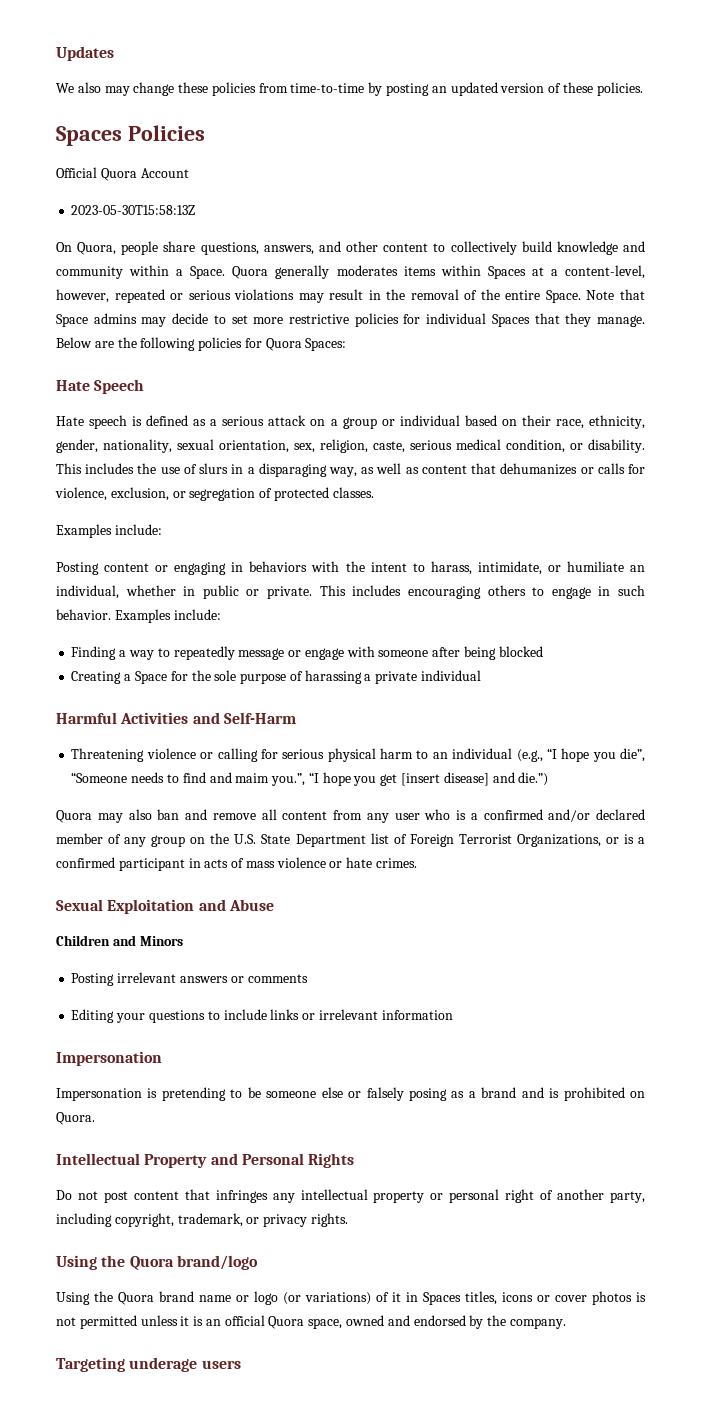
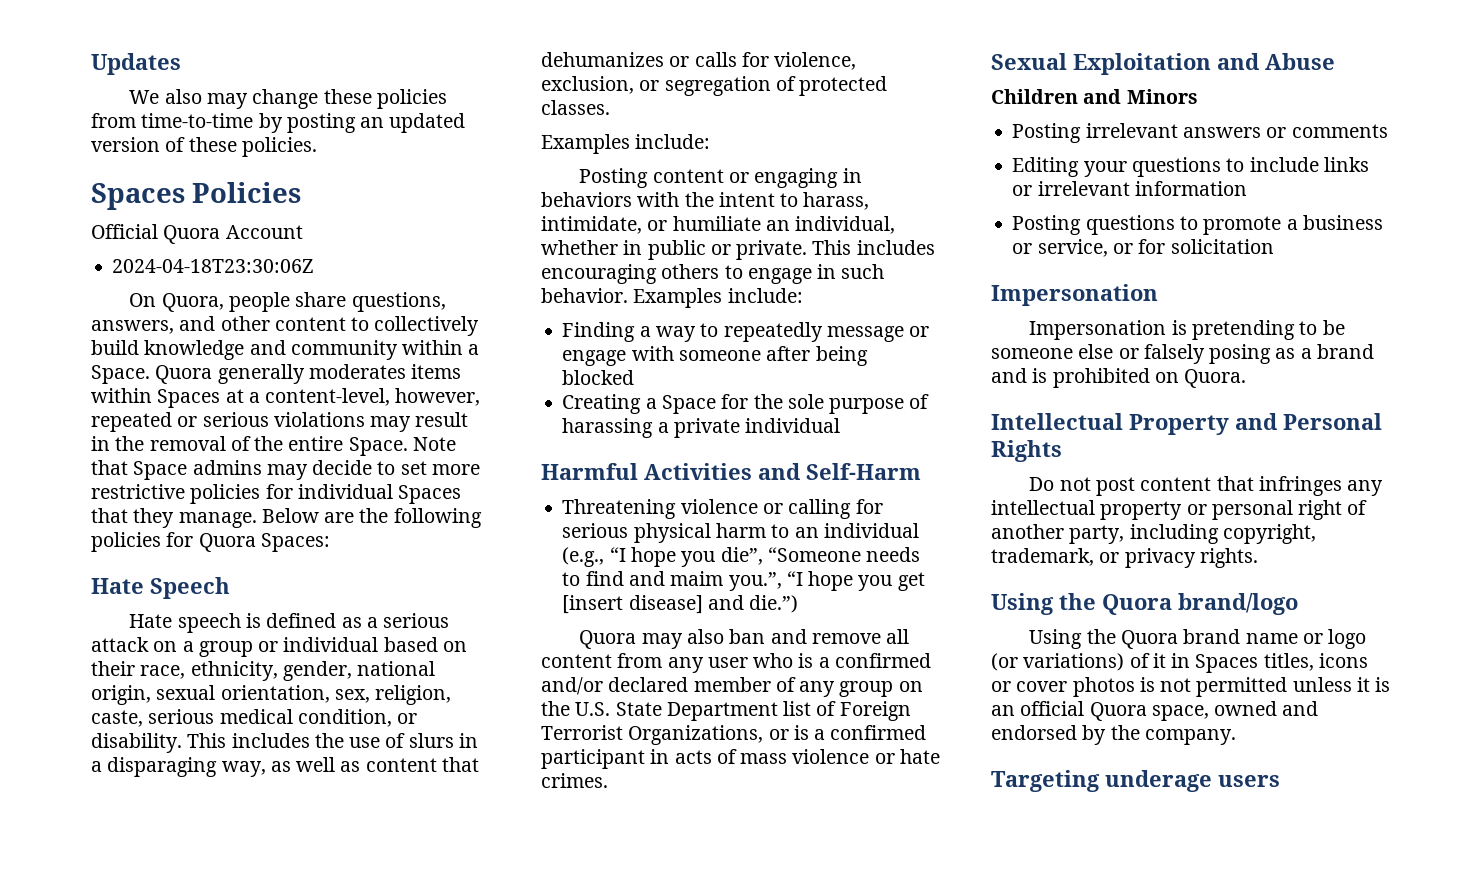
[71,205,196,215] 2023-05-30T15:58:13Z -> [112,259,315,273] 2024-04-18T23:30:06Z
[103,439,172,453] nationality, -> [357,661,436,676] [91,685,151,705] national origin,
(453, 1015) none -> [1012,215,1383,235] [1012,239,1274,257] // Posting questions to promote a business or service, or for solicitation

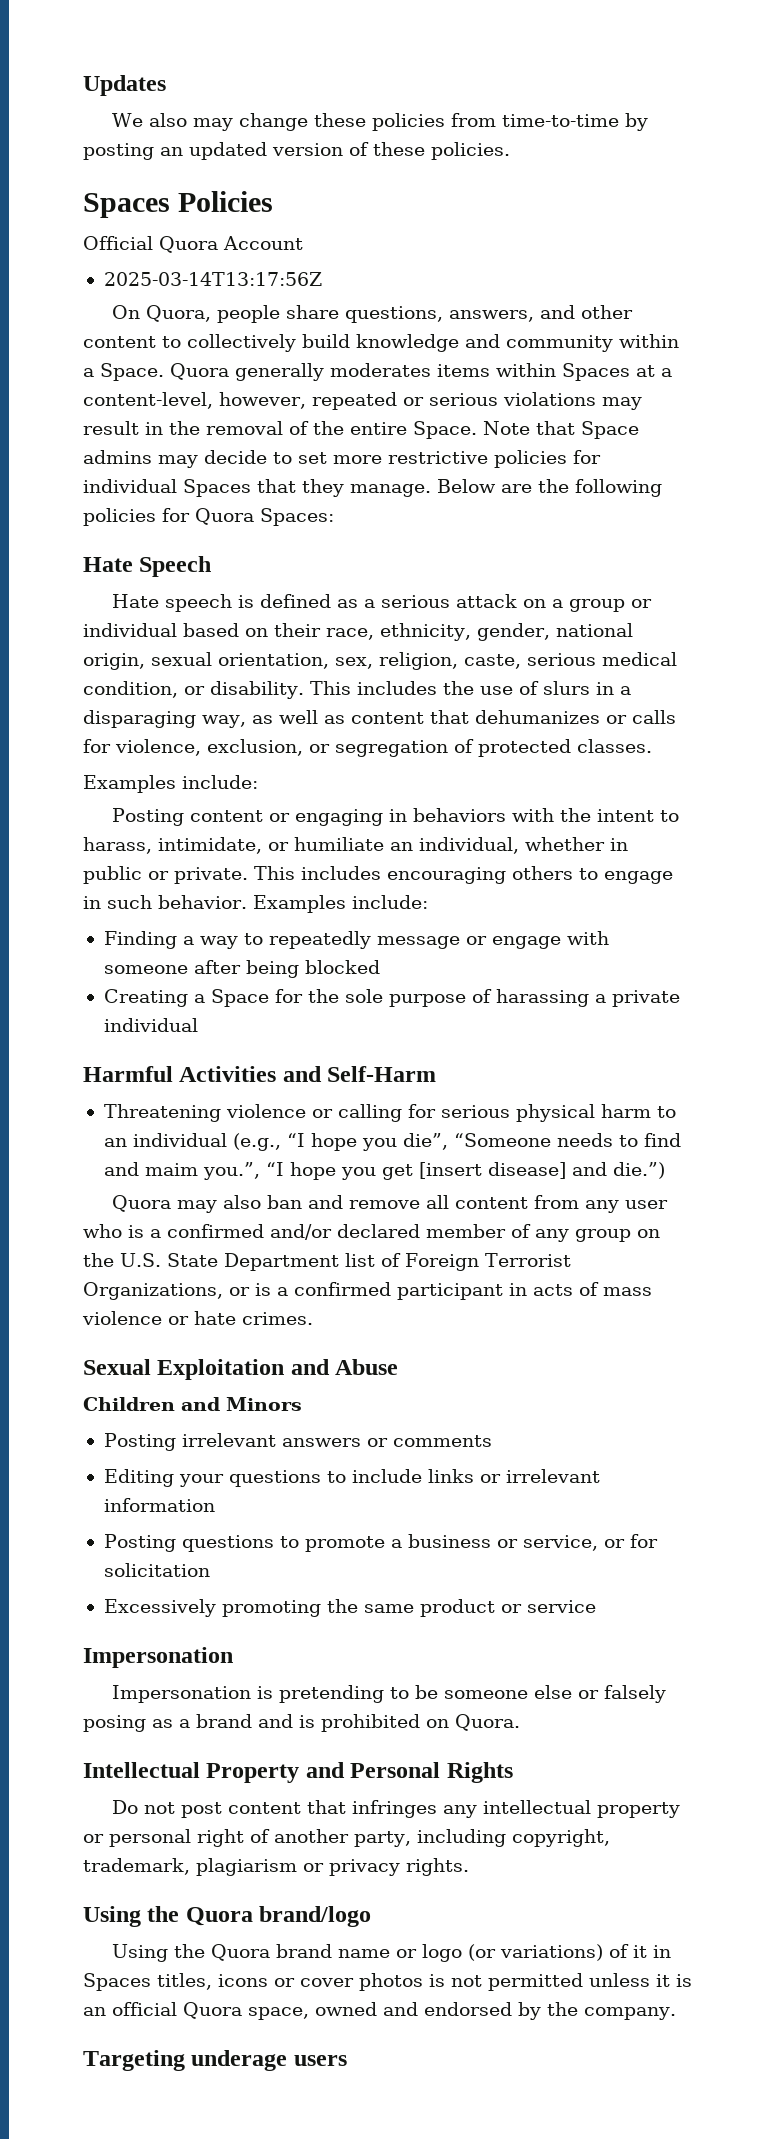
[112,259,315,273] 2024-04-18T23:30:06Z -> [103,272,322,286] 2025-03-14T13:17:56Z
(1274, 246) none -> [103,1599,596,1617] // Excessively promoting the same product or service
(1094, 557) none -> [196,1858,297,1876] plagiarism

